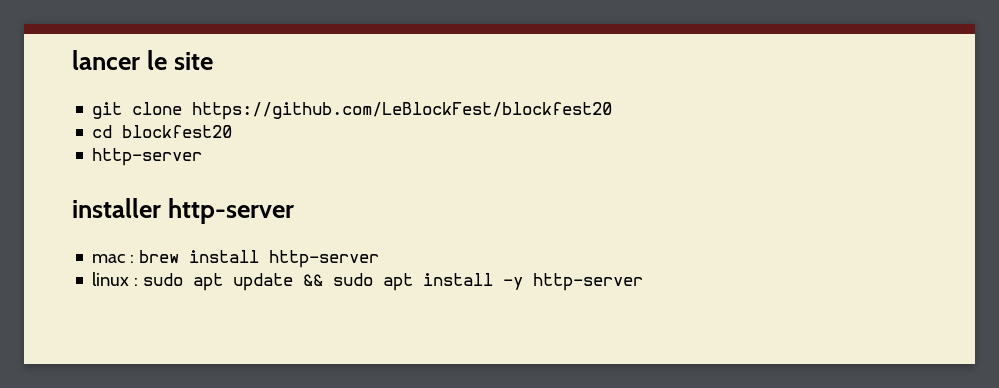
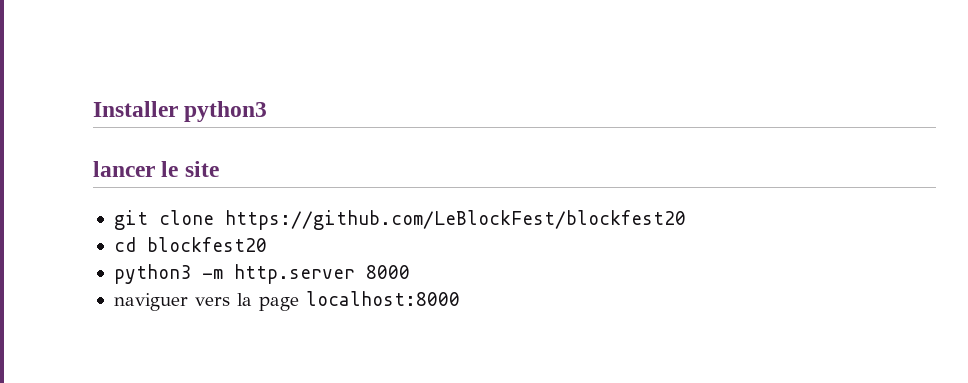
(72, 60) none -> [93,101,268,122] Installer python3 //
[92,148,203,166] [72,198,295,224] [92,250,380,268] [92,272,644,291] http-server // installer http-server // mac : brew install http-server // linux : sudo apt update && sudo apt install -y http-server -> [113,264,410,284] [113,291,460,311] python3 -m http.server 8000 // naviguer vers la page localhost:8000

